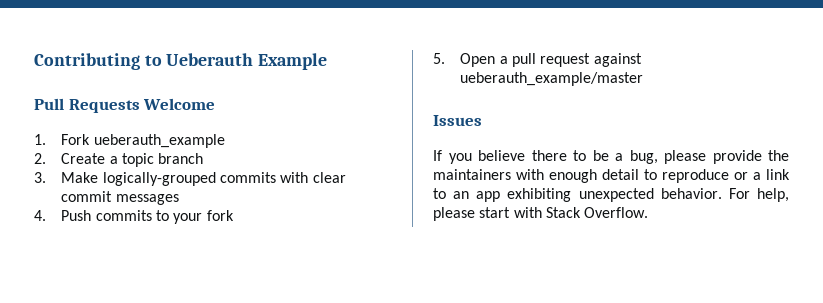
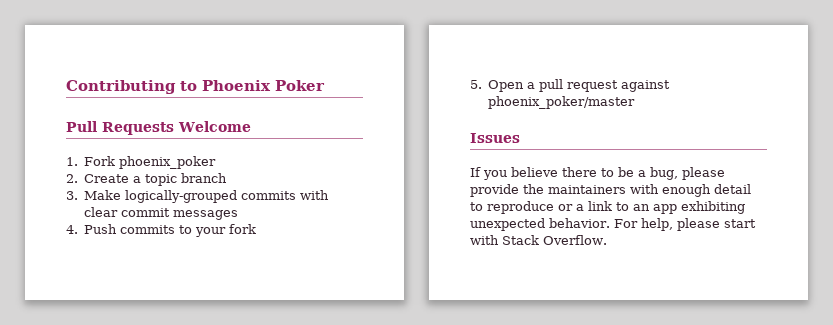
[166,53,328,70] Ueberauth Example -> [202,80,325,91] Phoenix Poker
[93,134,225,148] ueberauth_example -> [119,156,217,169] phoenix_poker
[460,72,644,86] ueberauth_example/master -> [488,96,636,109] phoenix_poker/master

